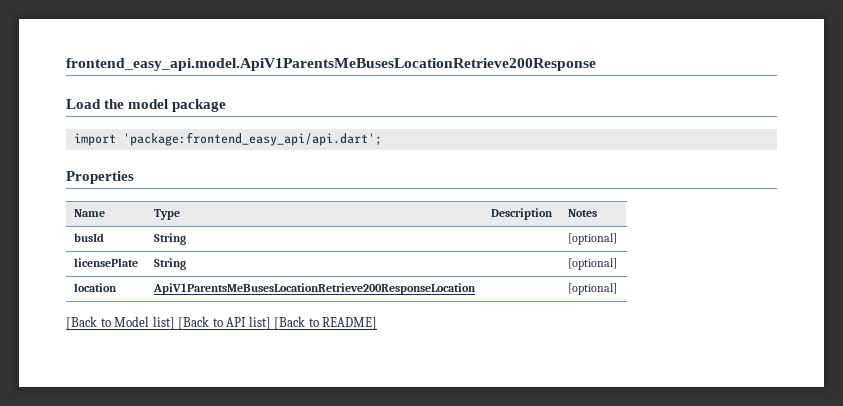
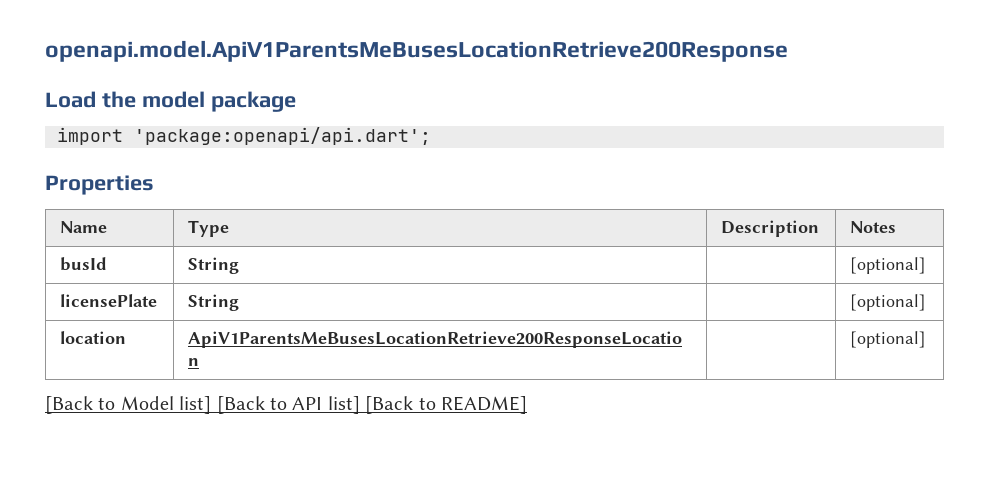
[66,58,596,71] frontend_easy_api.model.ApiV1ParentsMeBusesLocationRetrieve200Response -> [45,40,788,62] openapi.model.ApiV1ParentsMeBusesLocationRetrieve200Response
[122,132,382,146] 'package:frontend_easy_api/api.dart'; -> [134,127,431,145] 'package:openapi/api.dart';

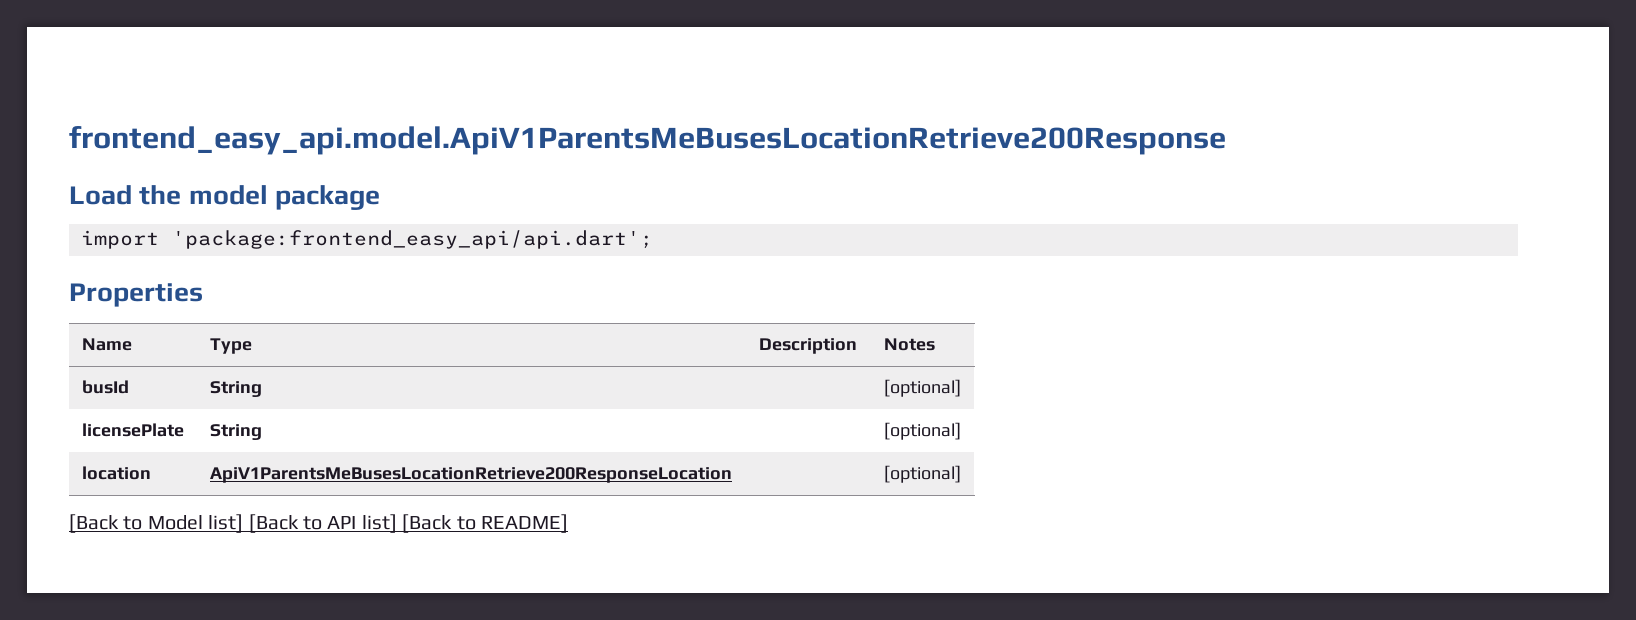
[45,40,788,62] openapi.model.ApiV1ParentsMeBusesLocationRetrieve200Response -> [69,126,1226,155] frontend_easy_api.model.ApiV1ParentsMeBusesLocationRetrieve200Response
[134,127,431,145] 'package:openapi/api.dart'; -> [172,230,653,249] 'package:frontend_easy_api/api.dart';

